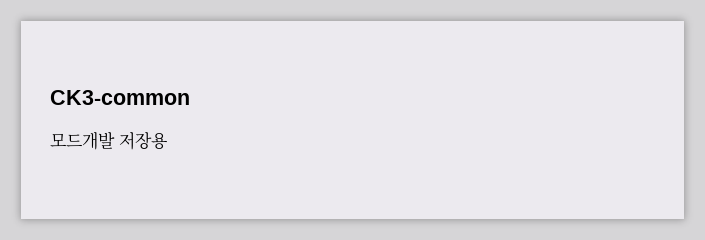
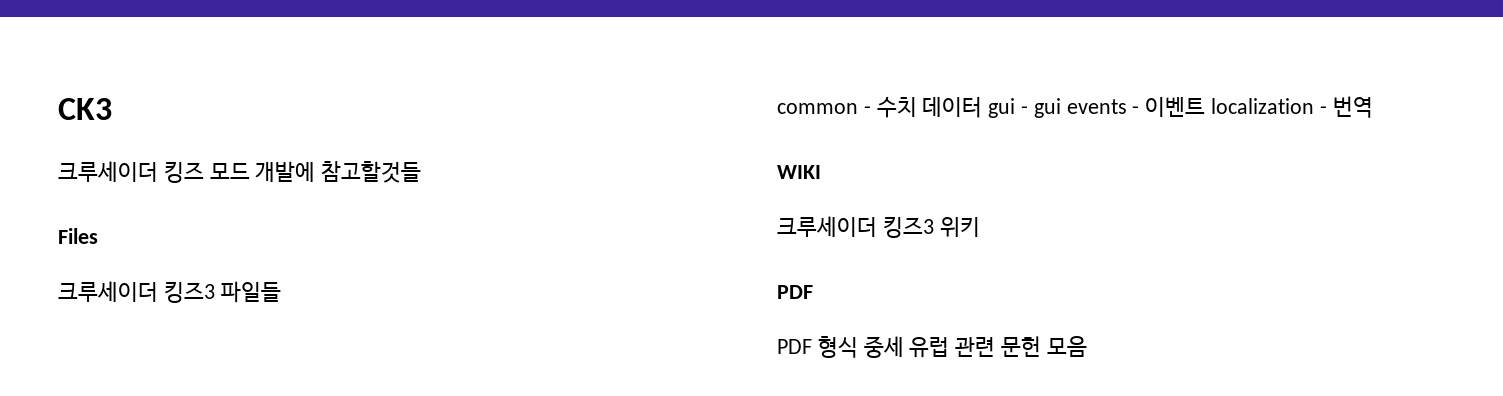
[50,90,190,105] [50,131,168,150] CK3-common // 모드개발 저장용 -> [58,98,112,120] [58,161,422,183] [58,228,98,244] [58,281,281,303] [777,96,1373,118] [777,165,821,179] [777,216,980,238] [777,285,813,299] [777,336,1087,358] CK3 // 크루세이더 킹즈 모드 개발에 참고할것들 // Files // 크루세이더 킹즈3 파일들 // common - 수치 데이터 gui - gui events - 이벤트 localization - 번역 // WIKI // 크루세이더 킹즈3 위키 // PDF // PDF 형식 중세 유럽 관련 문헌 모음

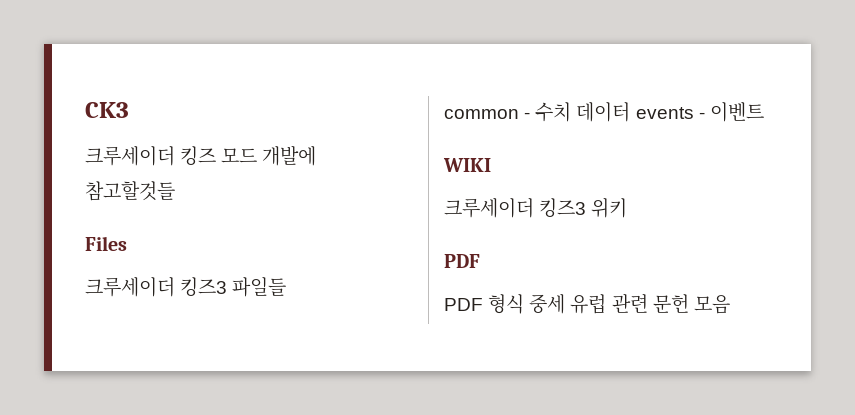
[988,98,1061,118] gui - gui -> (631, 112) none
[1211,96,1373,118] localization - 번역 -> (764, 112) none

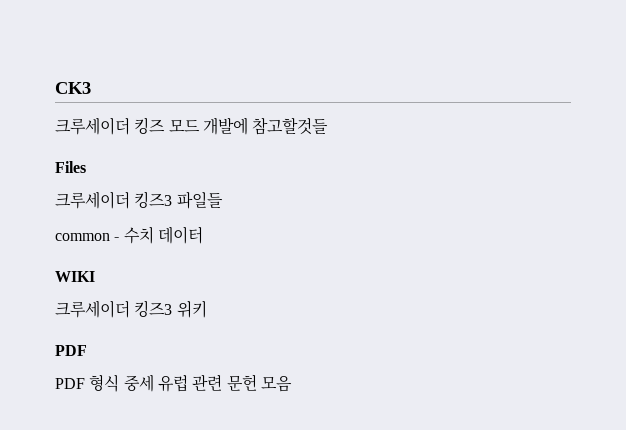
[635,102,764,122] events - 이벤트 -> (203, 235) none

